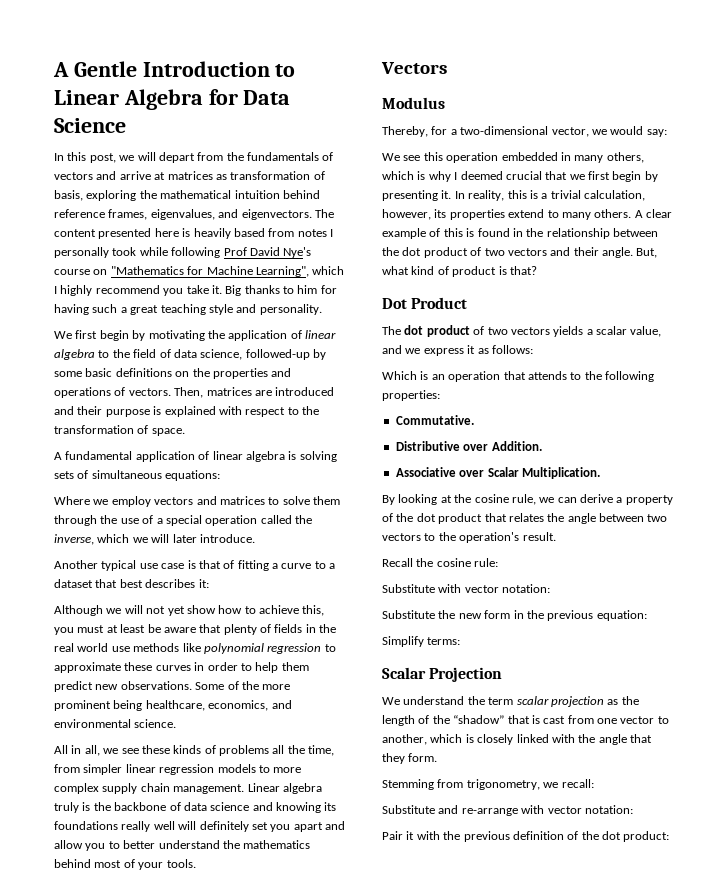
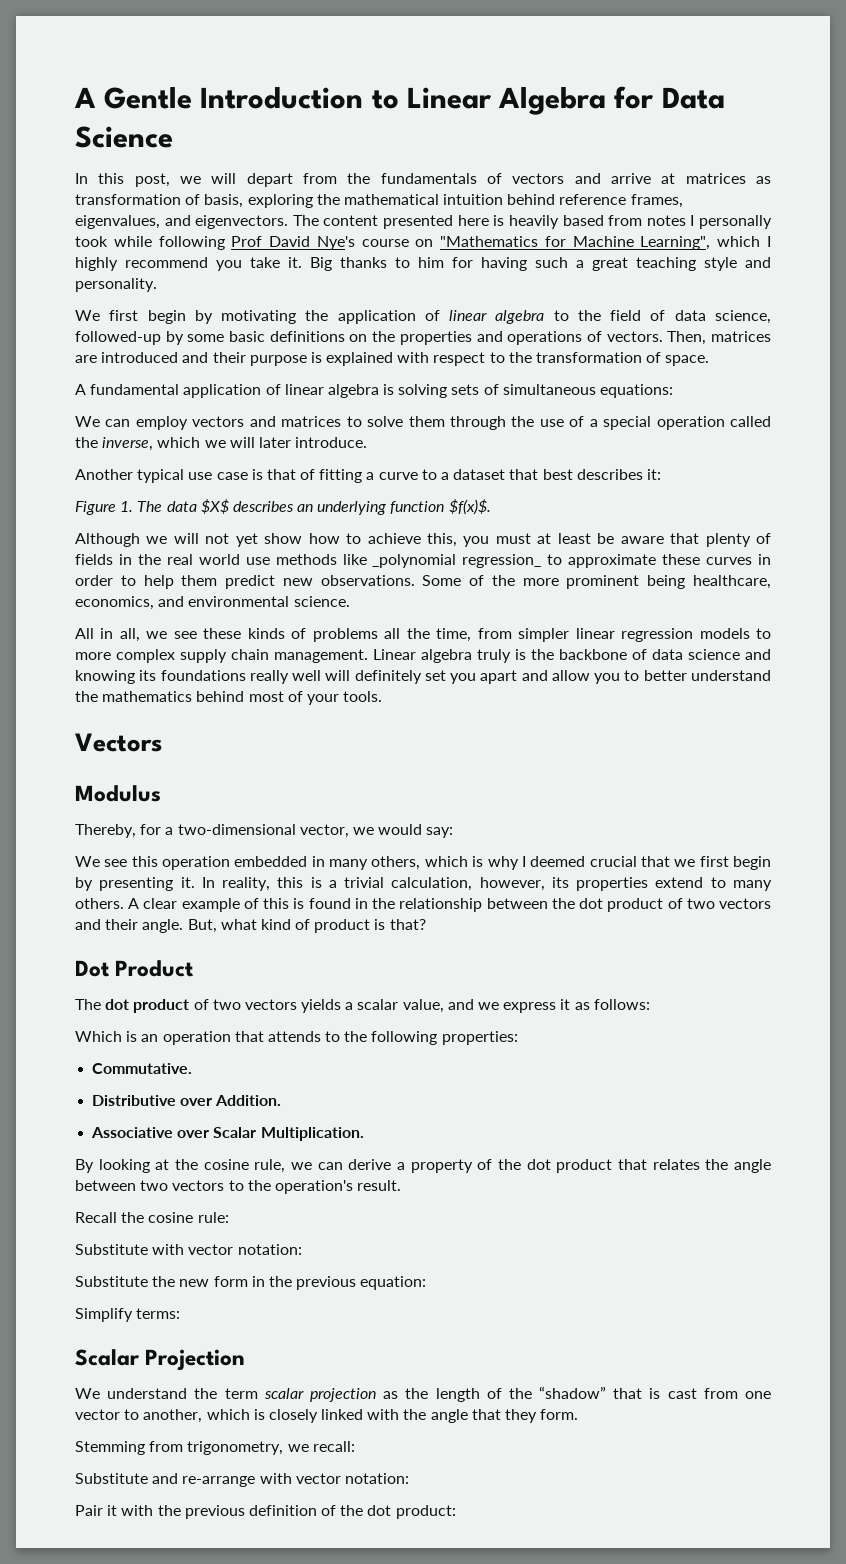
[54,496,109,505] Where we -> [75,416,131,427] We can
(209, 583) none -> [75,499,491,515] // Figure 1. The data $X$ describes an underlying function $f(x)$.
[203,643,322,654] polynomial regression -> [372,554,542,568] _polynomial regression_

